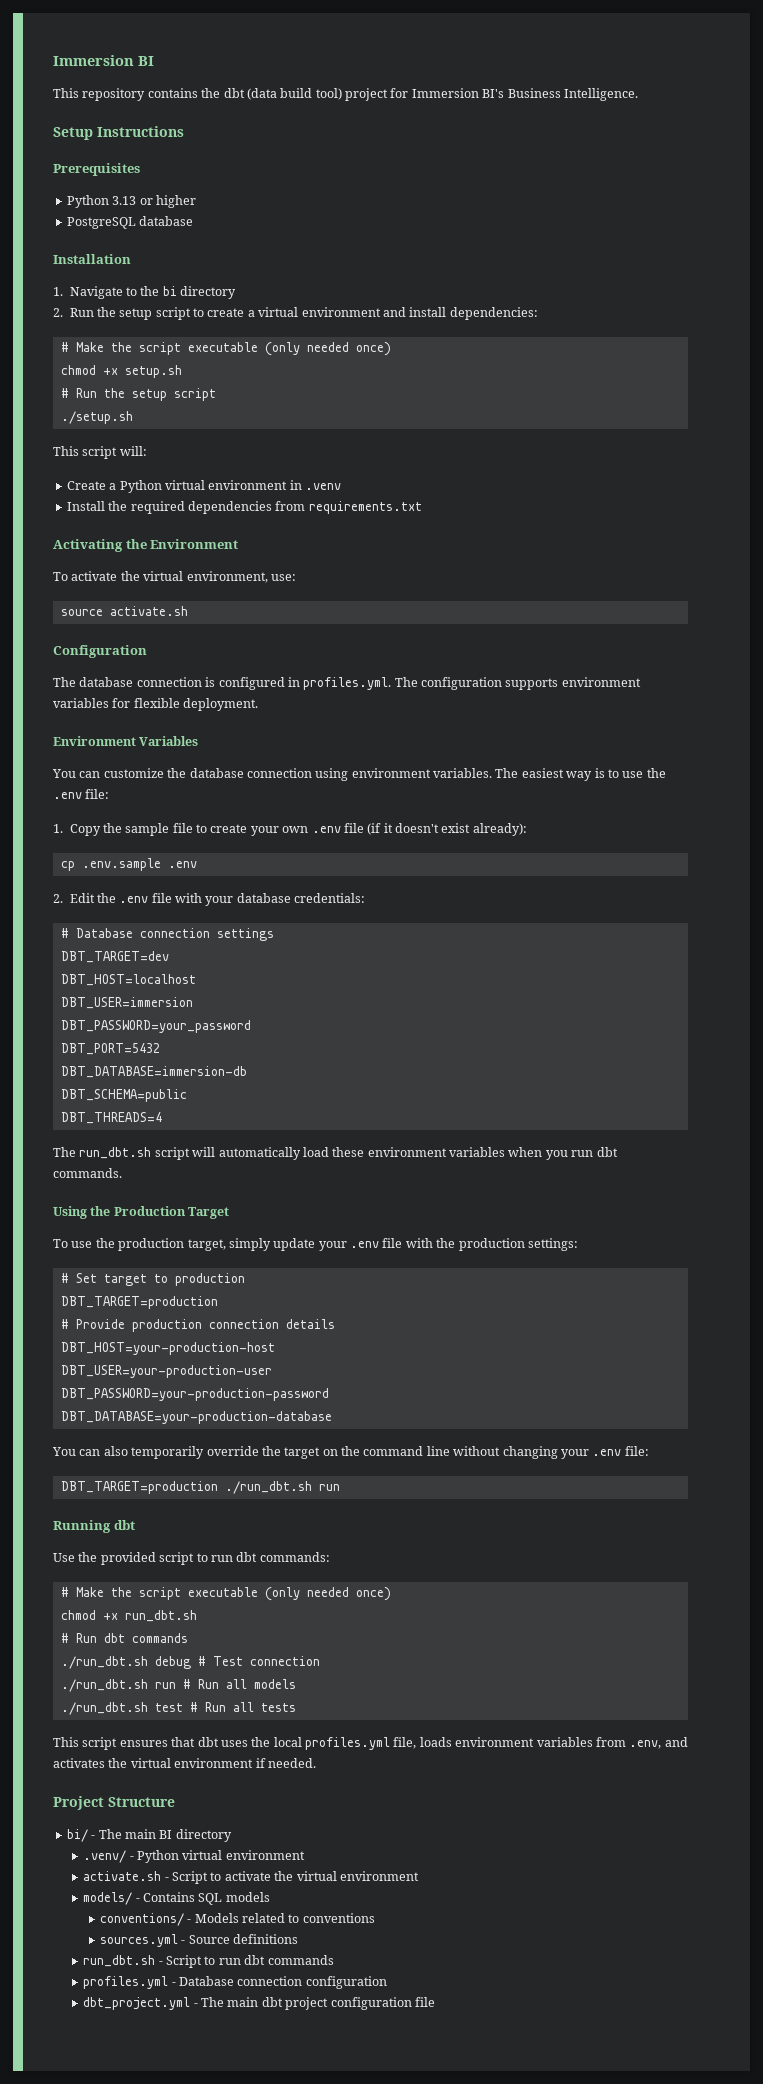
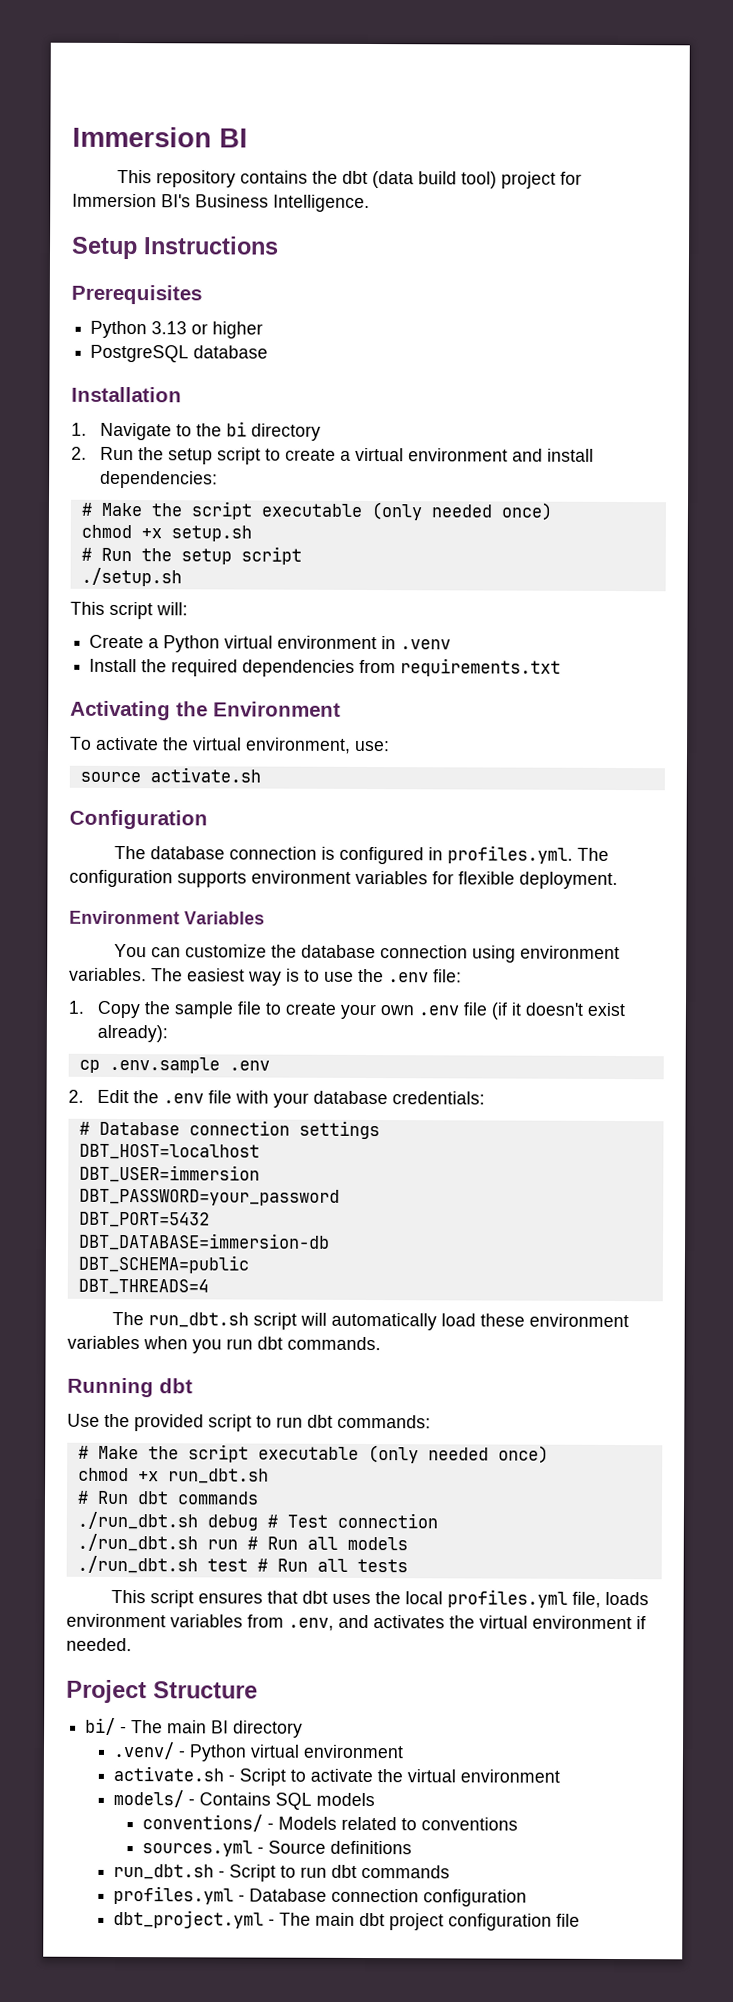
[60,951,169,963] // DBT_TARGET=dev -> (380, 1130) none
[53,1206,230,1219] [53,1238,578,1251] [60,1273,245,1286] [60,1296,218,1309] [60,1319,335,1332] [60,1342,275,1355] [60,1365,272,1378] [60,1388,329,1401] [60,1411,332,1424] [52,1446,649,1459] [60,1481,340,1494] // Using the Production Target // To use the production target, simply update your .env file with the production settings: // # Set target to production // DBT_TARGET=production // # Provide production connection details // DBT_HOST=your-production-host // DBT_USER=your-production-user // DBT_PASSWORD=your-production-password // DBT_DATABASE=your-production-database // You can also temporarily override the target on the command line without changing your .env file: // DBT_TARGET=production ./run_dbt.sh run -> (381, 1343) none

